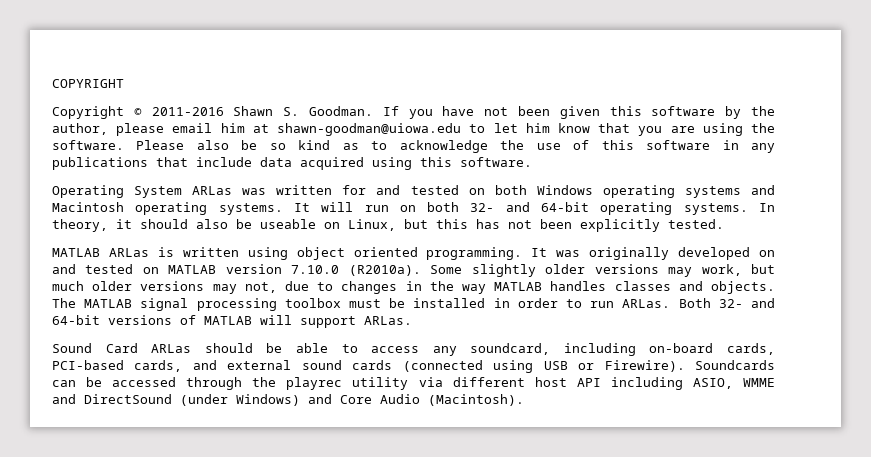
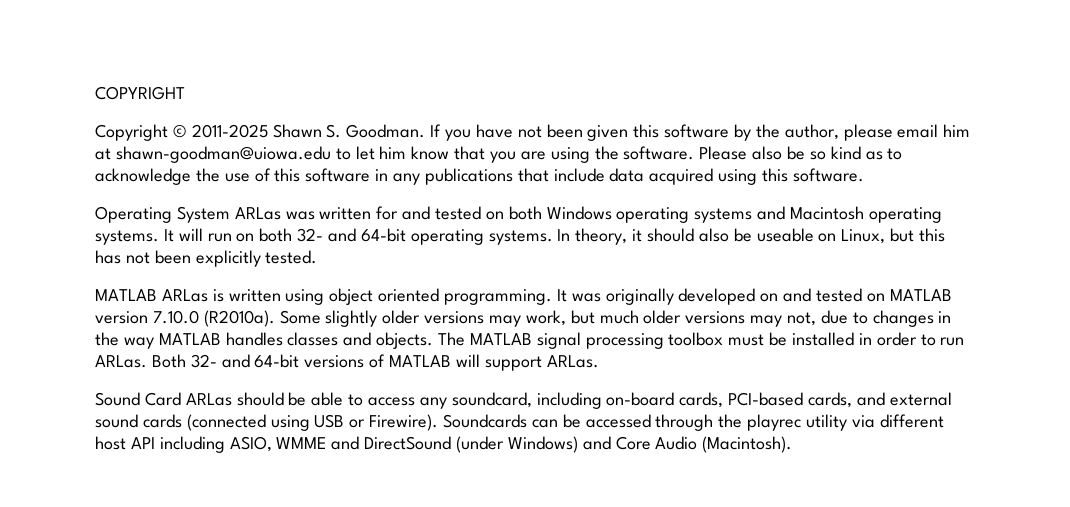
[151,107,224,116] 2011-2016 -> [191,124,268,138] 2011-2025

